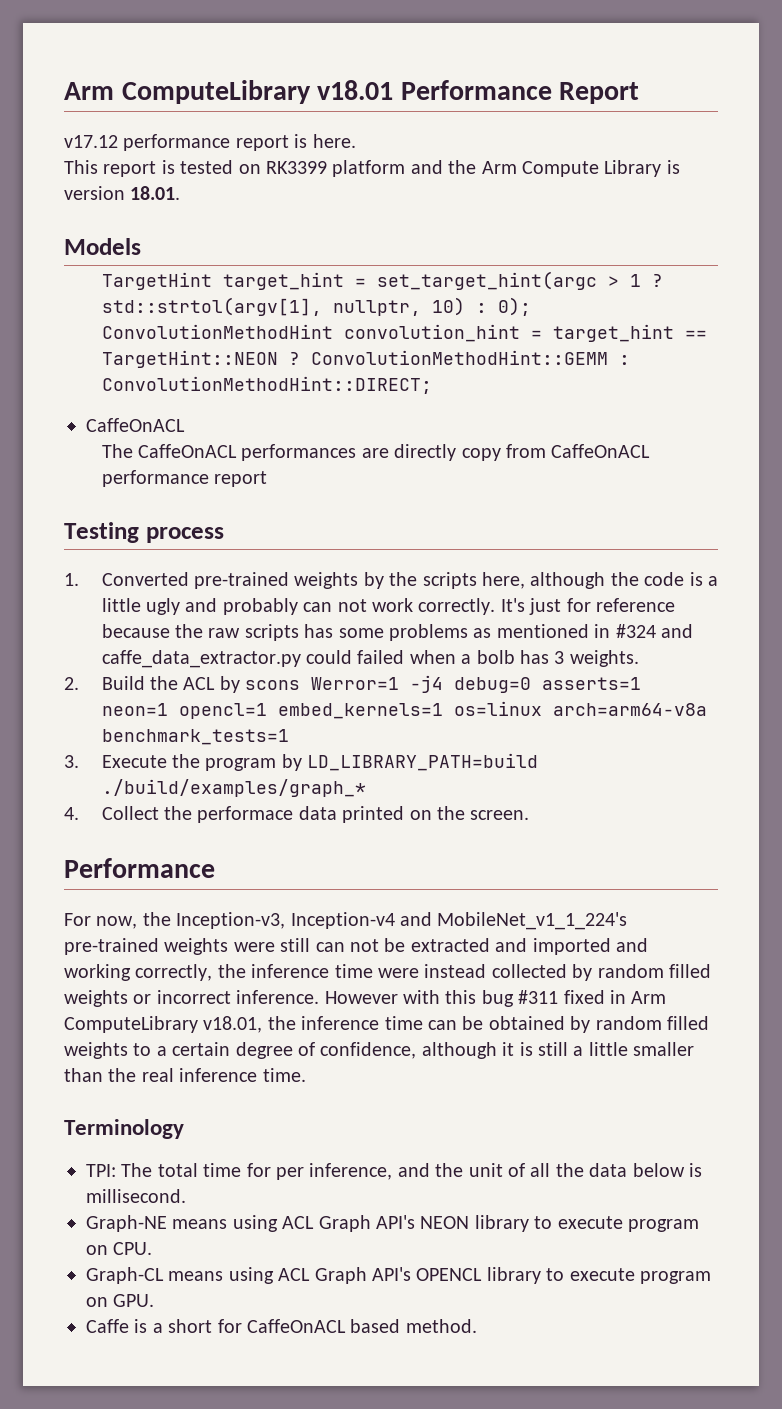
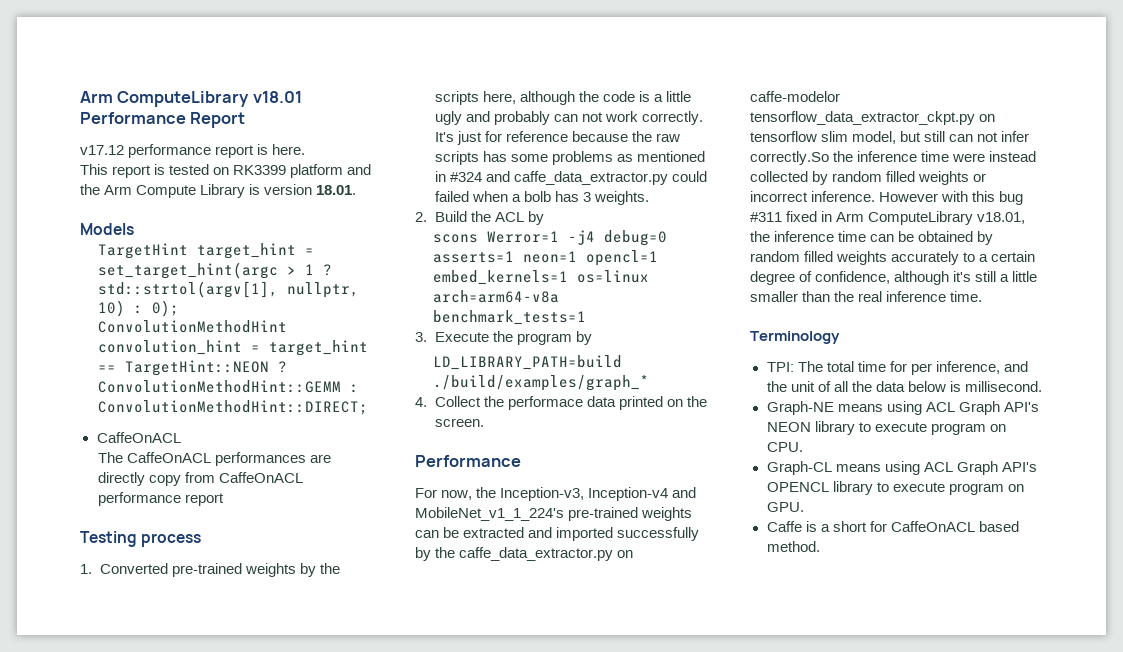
(240, 684) none -> (544, 218) //
(302, 762) none -> (592, 338) //
[233,938,648,955] [64,964,213,981] were still can not be extracted and imported and working correctly, -> [415,527,700,541] [415,547,634,561] [750,91,840,102] [750,111,996,125] [750,131,1030,144] [750,151,829,165] can be extracted and imported successfully by the caffe_data_extractor.py on caffe-modelor tensorflow_data_extractor_ckpt.py on tensorflow slim model, but still can not infer correctly.So
(128, 1050) none -> [891,251,960,265] accurately
[502,1042,533,1056] it is -> [953,271,972,282] it's

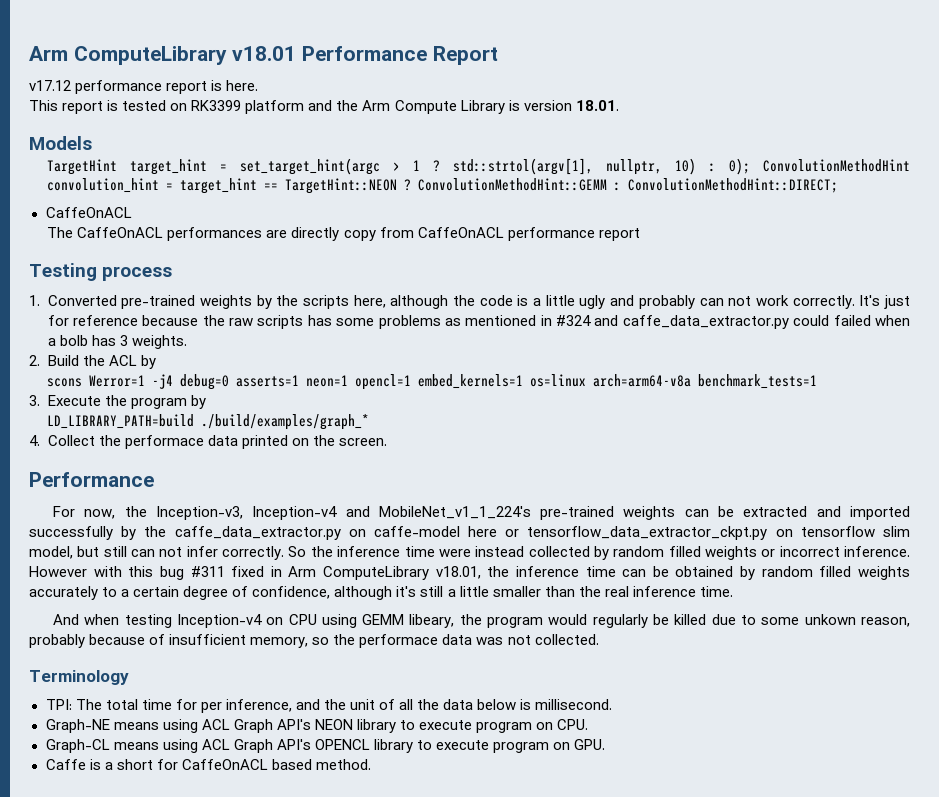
[750,91,840,102] caffe-modelor -> [373,526,520,537] caffe-model here or
[750,151,829,165] correctly.So -> [222,546,307,560] correctly. So
(983, 296) none -> [52,614,910,628] [29,634,599,648] // And when testing Inception-v4 on CPU using GEMM libeary, the program would regularly be killed due to some unkown reason, probably because of insufficient memory, so the performace data was not collected.

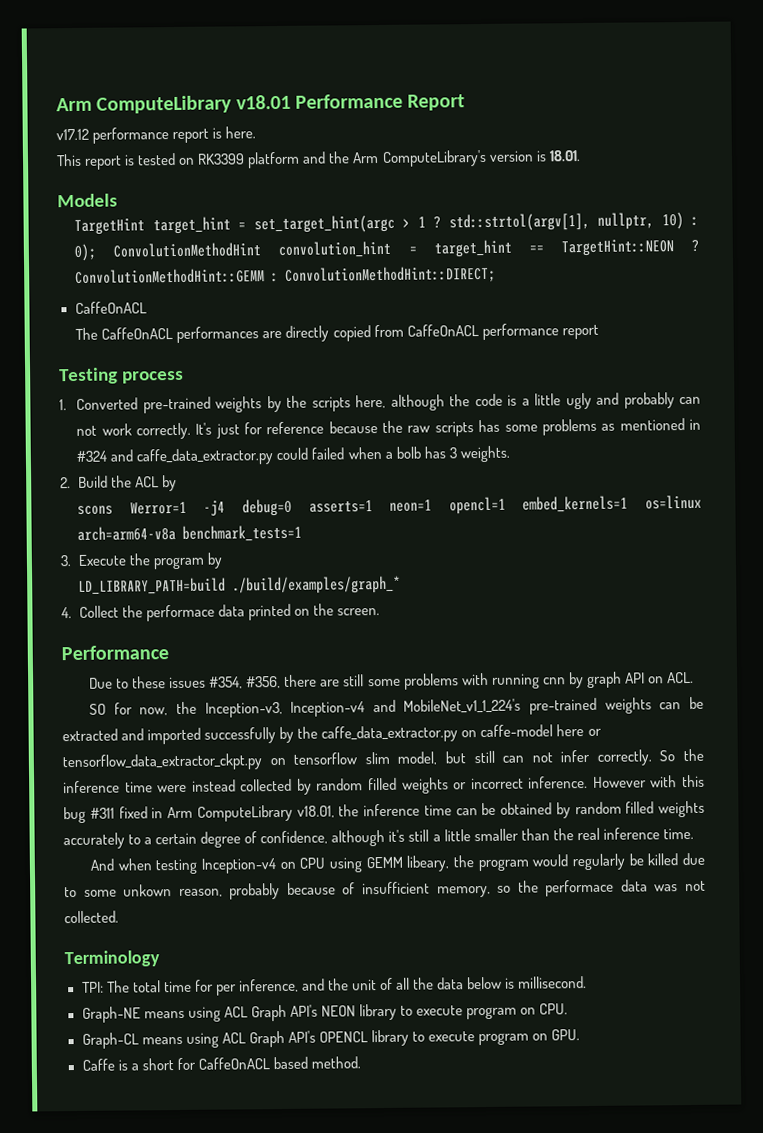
[394,100,572,114] Compute Library is version -> [381,149,547,167] ComputeLibrary's version is
[343,230,376,241] copy -> [332,325,371,342] copied
[52,506,75,517] For -> [89,671,694,690] [89,702,133,715] Due to these issues #354, #356, there are still some problems with running cnn by graph API on ACL. // SO for

